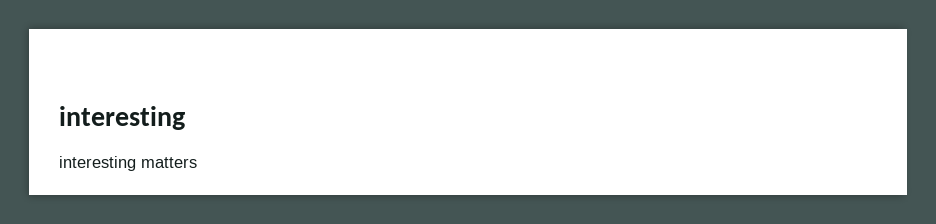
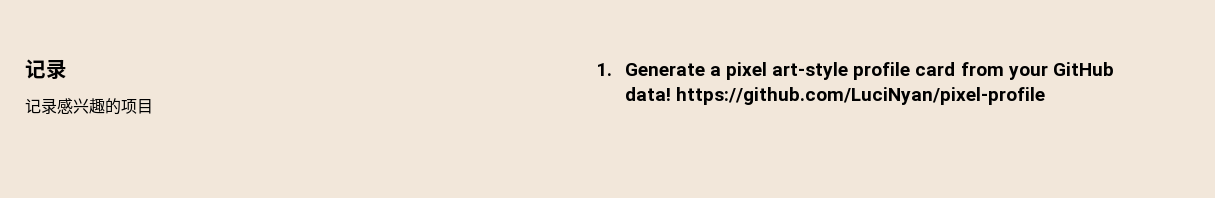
[59,106,185,130] [59,156,197,171] interesting // interesting matters -> [25,59,67,80] [25,98,153,115] [596,62,1114,80] [624,87,1045,105] 记录 // 记录感兴趣的项目 // 1. Generate a pixel art-style profile card from your GitHub data! https://github.com/LuciNyan/pixel-profile

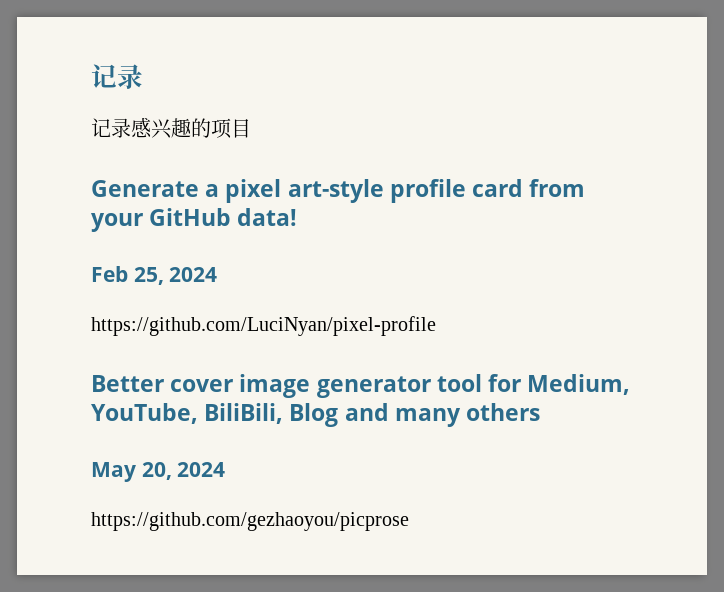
[596,63,612,76] 1. -> (251, 128) none
[675,87,1045,105] https://github.com/LuciNyan/pixel-profile -> [91,266,218,285] [91,316,436,336] [91,374,631,398] [91,403,541,427] [91,462,226,482] [91,512,409,531] // Feb 25, 2024 // https://github.com/LuciNyan/pixel-profile // Better cover image generator tool for Medium, YouTube, BiliBili, Blog and many others // May 20, 2024 // https://github.com/gezhaoyou/picprose

